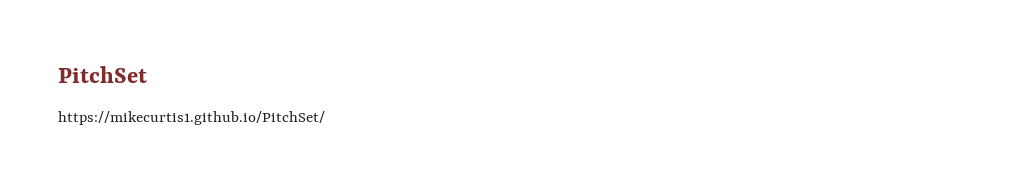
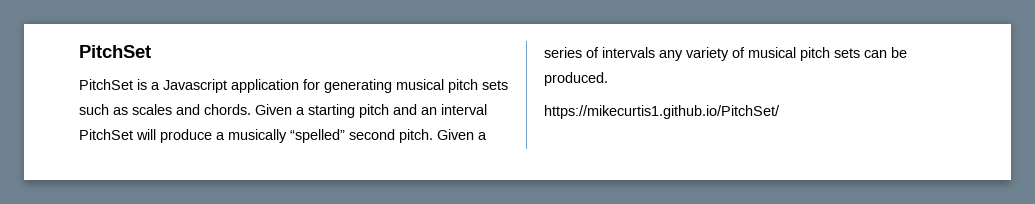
[58,66,147,83] PitchSet -> [79,45,151,58] [79,79,508,93] [79,104,487,118] [79,129,487,143] [544,47,907,61] [544,72,608,86] PitchSet // PitchSet is a Javascript application for generating musical pitch sets such as scales and chords. Given a starting pitch and an interval PitchSet will produce a musically “spelled” second pitch. Given a series of intervals any variety of musical pitch sets can be produced.

